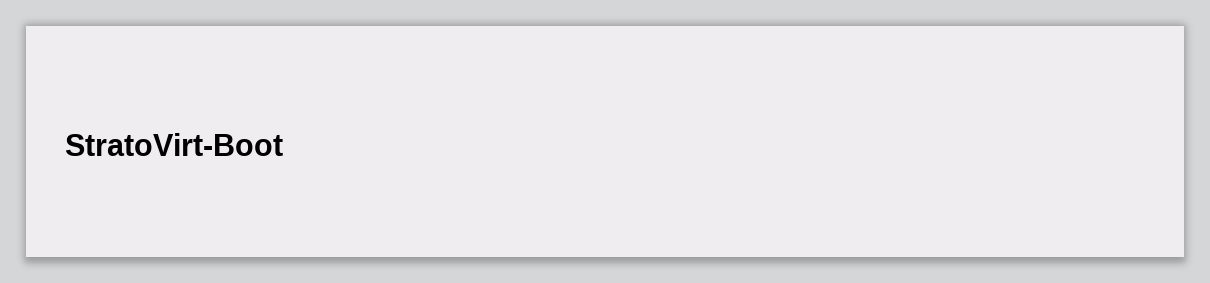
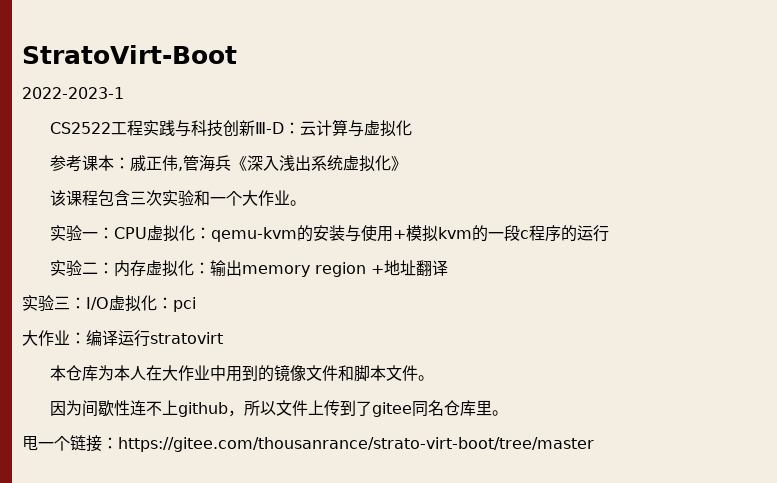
(283, 144) none -> [22,87,124,99] [50,119,413,137] [50,155,408,172] [50,190,307,206] [50,225,610,242] [50,260,449,277] [22,295,196,312] [22,330,223,347] [50,364,435,382] [50,400,509,417] [22,435,594,452] // 2022-2023-1 // CS2522工程实践与科技创新Ⅲ-D：云计算与虚拟化 // 参考课本：戚正伟,管海兵《深入浅出系统虚拟化》 // 该课程包含三次实验和一个大作业。 // 实验一：CPU虚拟化：qemu-kvm的安装与使用+模拟kvm的一段c程序的运行 // 实验二：内存虚拟化：输出memory region +地址翻译 // 实验三：I/O虚拟化：pci // 大作业：编译运行stratovirt // 本仓库为本人在大作业中用到的镜像文件和脚本文件。 // 因为间歇性连不上github，所以文件上传到了gitee同名仓库里。 // 甩一个链接：https://gitee.com/thousanrance/strato-virt-boot/tree/master

